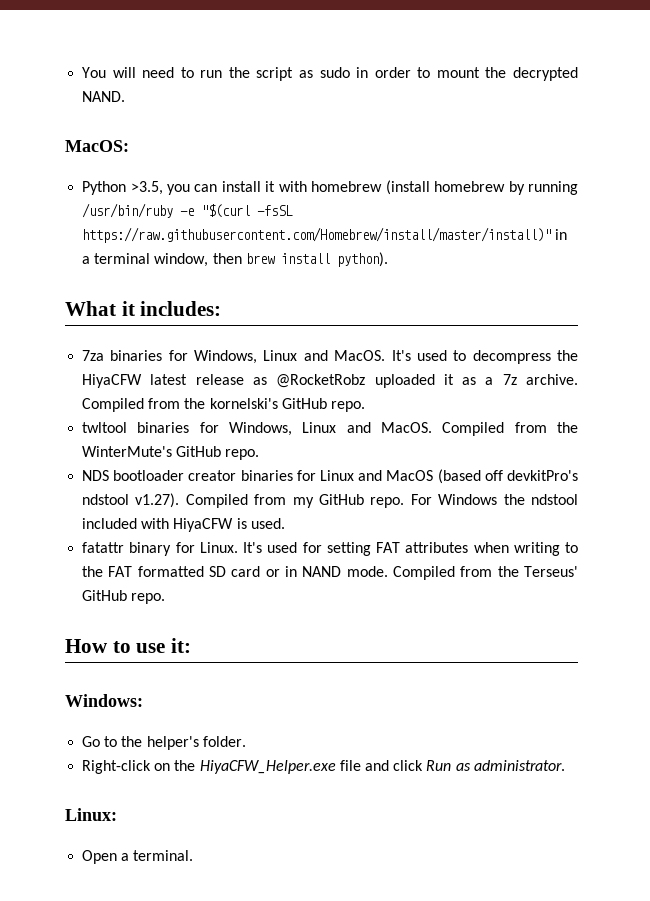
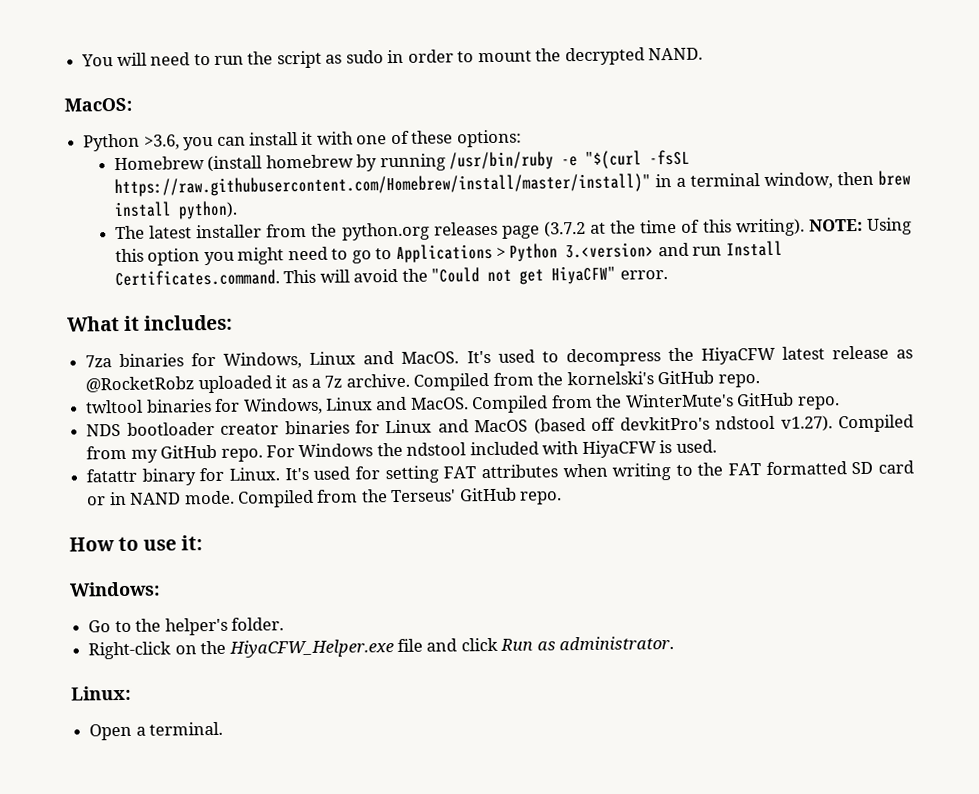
[130,181,163,195] >3.5, -> [143,134,180,150] >3.6,
[311,181,383,192] homebrew -> [356,129,522,148] [113,156,205,171] one of these options: // Homebrew
(388, 259) none -> [114,217,913,241] [114,240,783,266] [114,265,668,287] // The latest installer from the python.org releases page (3.7.2 at the time of this writing). NOTE: Using this option you might need to go to Applications > Python 3.<version> and run Install Certificates.command. This will avoid the "Could not get HiyaCFW" error.

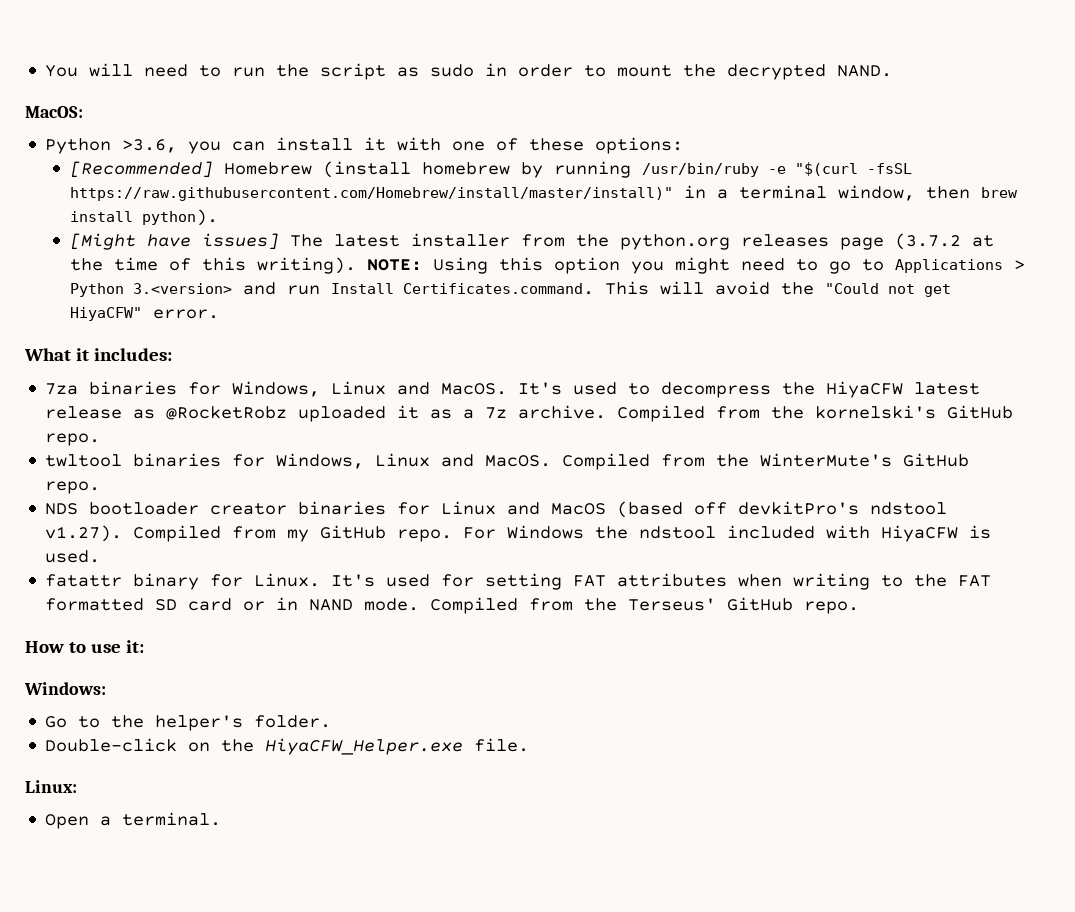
(522, 138) none -> [70,161,214,178] [Recommended]
(238, 210) none -> [70,233,280,250] [Might have issues]
[88,641,172,660] Right-click -> [45,738,178,752] Double-click
[396,636,675,653] file and click Run as administrator. -> [474,738,530,752] file.

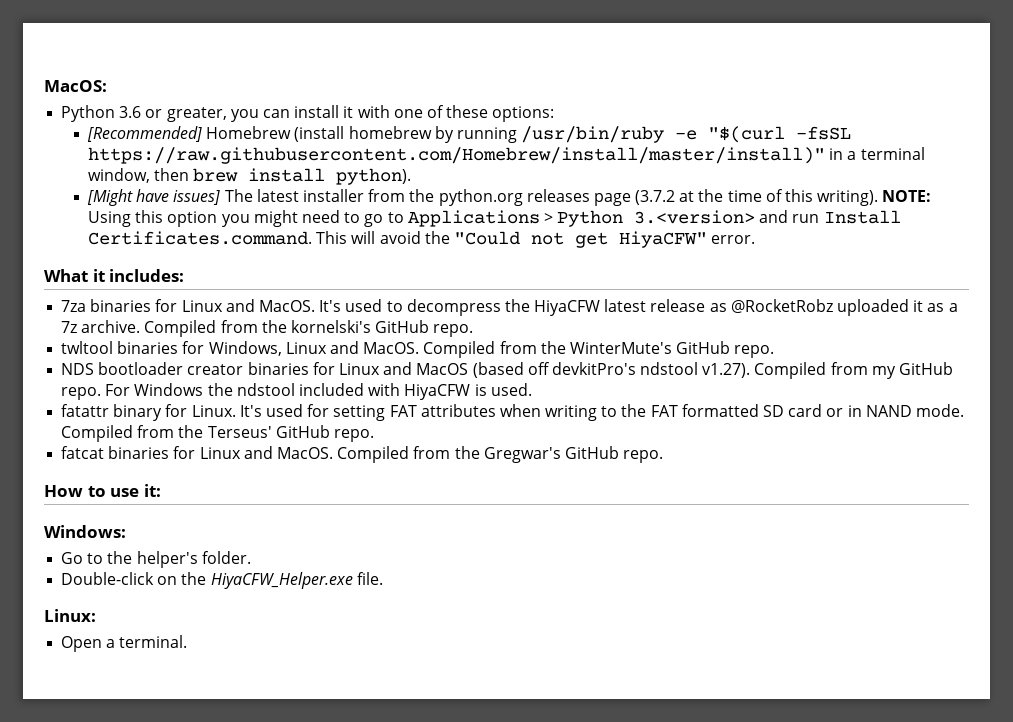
[45,63,893,80] You will need to run the script as sudo in order to mount the decrypted NAND. // -> (44, 86) none
[122,139,178,153] >3.6, -> [119,106,227,122] 3.6 or greater,
[232,381,321,397] Windows, -> (178, 305) none
(860, 607) none -> [61,446,664,463] // fatcat binaries for Linux and MacOS. Compiled from the Gregwar's GitHub repo.

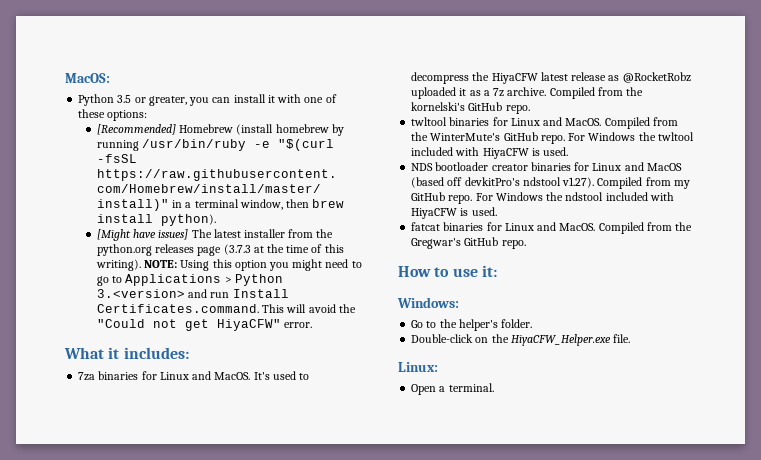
[119,106,142,118] 3.6 -> [117,95,132,103] 3.5
[635,190,676,205] (3.7.2 -> [223,244,251,255] (3.7.3
[208,341,282,356] Windows, -> (508, 121) none
(775, 351) none -> [568,132,694,141] [411,147,569,159] For Windows the twltool included with HiyaCFW is used.
[61,404,964,421] [61,425,374,442] // fatattr binary for Linux. It's used for setting FAT attributes when writing to the FAT formatted SD card or in NAND mode. Compiled from the Terseus' GitHub repo. -> (497, 211) none

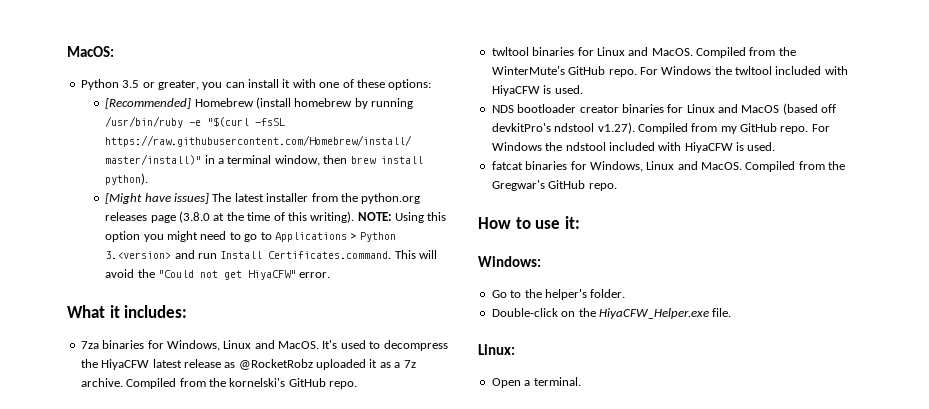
[223,244,251,255] (3.7.3 -> [179,211,211,223] (3.8.0
(157, 375) none -> [166,340,220,351] Windows,
(502, 226) none -> [589,161,643,172] Windows,

